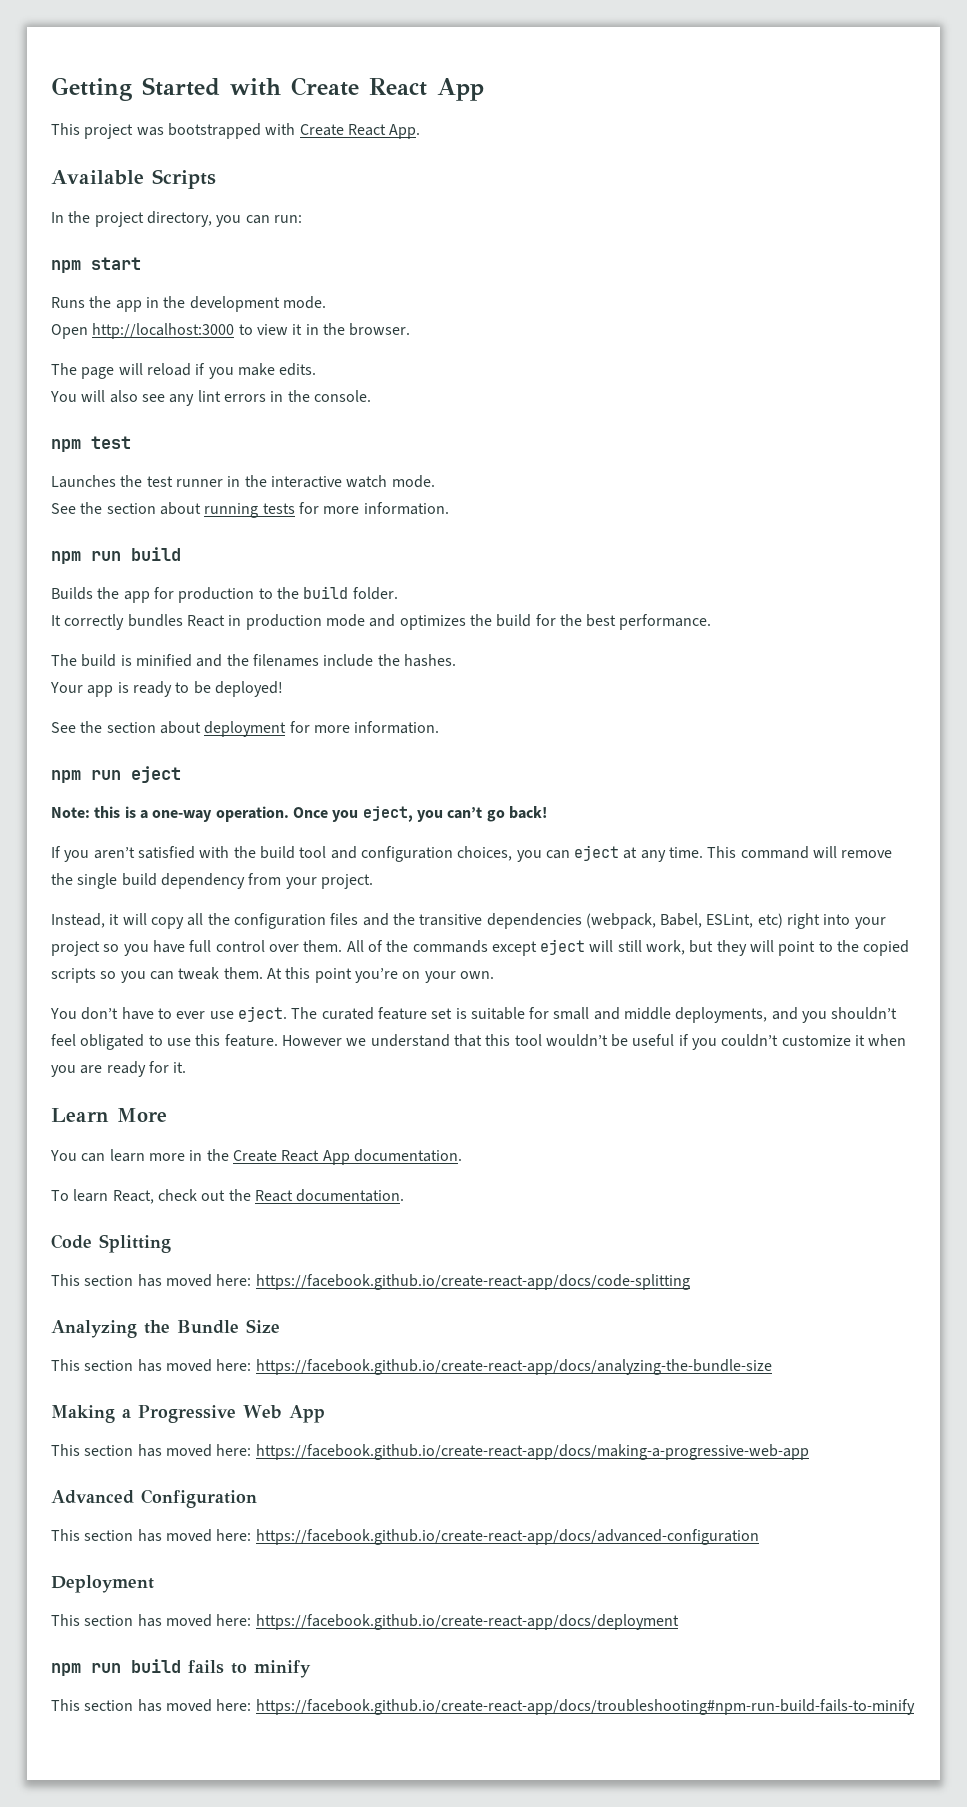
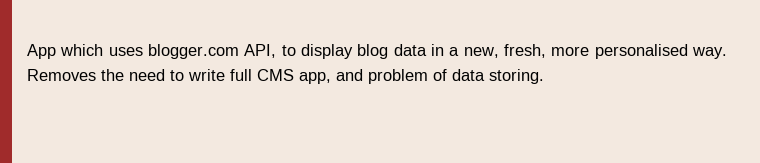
[51,77,484,101] [51,123,421,139] [51,169,216,189] [51,211,302,227] [51,257,141,273] [51,296,326,312] [51,323,411,339] [51,363,317,379] [50,390,371,406] [51,436,131,452] [51,475,435,488] [51,502,449,518] [51,547,181,564] [51,586,398,603] [51,614,712,630] [51,654,456,667] [50,681,283,697] [51,721,440,737] [51,766,181,783] [51,806,547,822] [51,845,893,862] [51,873,373,889] [51,913,886,929] [51,939,910,956] [51,967,494,983] [50,1006,898,1023] [51,1034,907,1050] [51,1061,187,1077] [51,1108,167,1122] [50,1149,462,1165] [51,1189,405,1204] [51,1234,171,1253] [51,1274,690,1290] [51,1319,280,1338] [51,1359,772,1375] [51,1405,325,1423] [51,1444,809,1460] [51,1489,257,1508] [51,1529,759,1545] [51,1575,154,1593] [51,1614,679,1630] [51,1659,311,1678] [51,1699,915,1715] Getting Started with Create React App // This project was bootstrapped with Create React App. // Available Scripts // In the project directory, you can run: // npm start // Runs the app in the development mode. // Open http://localhost:3000 to view it in the browser. // The page will reload if you make edits. // You will also see any lint errors in the console. // npm test // Launches the test runner in the interactive watch mode. // See the section about running tests for more information. // npm run build // Builds the app for production to the build folder. // It correctly bundles React in production mode and optimizes the build for the best performance. // The build is minified and the filenames include the hashes. // Your app is ready to be deployed! // See the section about deployment for more information. // npm run eject // Note: this is a one-way operation. Once you eject, you can’t go back! // If you aren’t satisfied with the build tool and configuration choices, you can eject at any time. This command will remove the single build dependency from your project. // Instead, it will copy all the configuration files and the transitive dependencies (webpack, Babel, ESLint, etc) right into your project so you have full control over them. All of the commands except eject will still work, but they will point to the copied scripts so you can tweak them. At this point you’re on your own. // You don’t have to ever use eject. The curated feature set is suitable for small and middle deployments, and you shouldn’t feel obligated to use this feature. However we understand that this tool wouldn’t be useful if you couldn’t customize it when you are ready for it. // Learn More // You can learn more in the Create React App documentation. // To learn React, check out the React documentation. // Code Splitting // This section has moved here: https://facebook.github.io/create-react-app/docs/code-splitting // Analyzing the Bundle Size // This section has moved here: https://facebook.github.io/create-react-app/docs/analyzing-the-bundle-size // Making a Progressive Web App // This section has moved here: https://facebook.github.io/create-react-app/docs/making-a-progressive-web-app // Advanced Configuration // This section has moved here: https://facebook.github.io/create-react-app/docs/advanced-configuration // Deployment // This section has moved here: https://facebook.github.io/create-react-app/docs/deployment // npm run build fails to minify // This section has moved here: https://facebook.github.io/create-react-app/docs/troubleshooting#npm-run-build-fails-to-minify -> [27,44,727,59] [27,69,544,84] App which uses blogger.com API, to display blog data in a new, fresh, more personalised way. Removes the need to write full CMS app, and problem of data storing.

